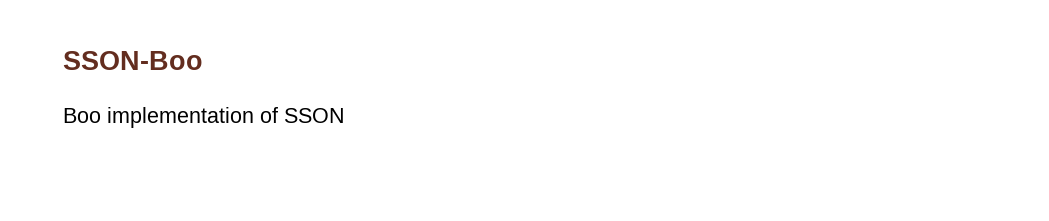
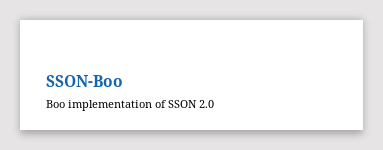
(345, 115) none -> [199,100,214,108] 2.0

